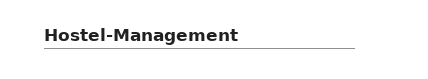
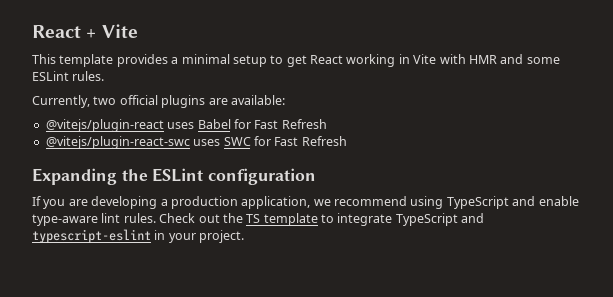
[44,28,238,45] Hostel-Management -> [32,24,138,38] [32,54,560,67] [32,71,105,81] [32,95,285,108] [45,119,327,132] [45,136,347,149] [32,168,317,185] [32,196,579,209] [32,213,485,226] [32,229,245,243] React + Vite // This template provides a minimal setup to get React working in Vite with HMR and some ESLint rules. // Currently, two official plugins are available: // @vitejs/plugin-react uses Babel for Fast Refresh // @vitejs/plugin-react-swc uses SWC for Fast Refresh // Expanding the ESLint configuration // If you are developing a production application, we recommend using TypeScript and enable type-aware lint rules. Check out the TS template to integrate TypeScript and typescript-eslint in your project.

